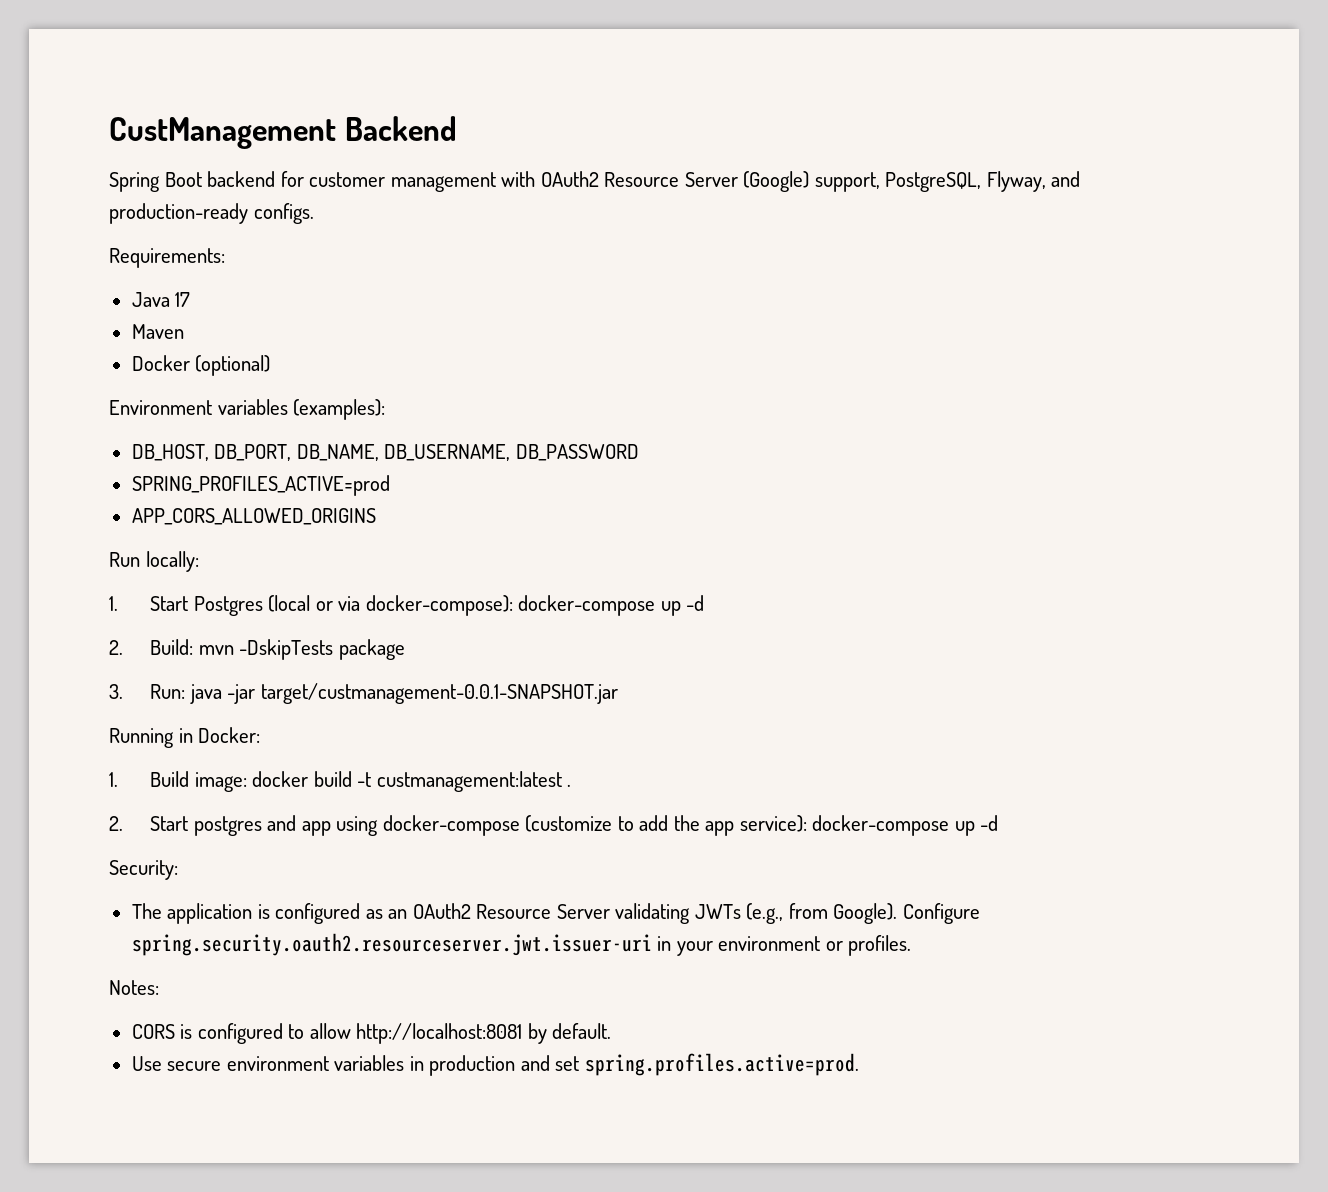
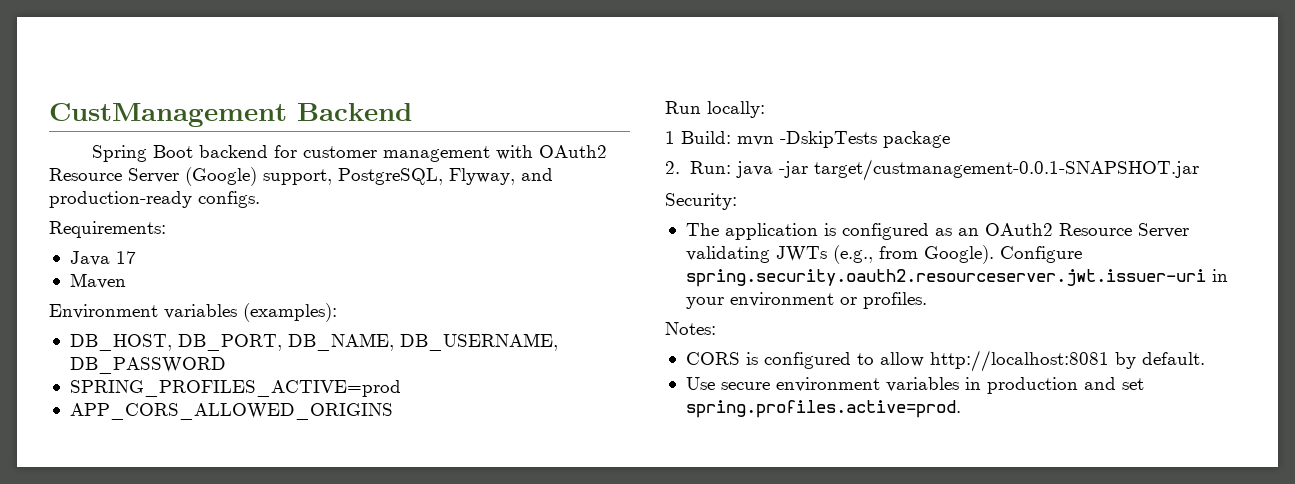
[131,355,271,376] // Docker (optional) -> (126, 281) none
[109,595,705,616] [109,640,123,655] 1. Start Postgres (local or via docker-compose): docker-compose up -d // 2. -> [665,131,675,144] 1
[109,684,123,699] 3. -> [665,161,680,174] 2.
[109,727,261,748] [109,771,572,792] [109,815,999,836] // Running in Docker: // 1. Build image: docker build -t custmanagement:latest . // 2. Start postgres and app using docker-compose (customize to add the app service): docker-compose up -d -> (1199, 170) none

